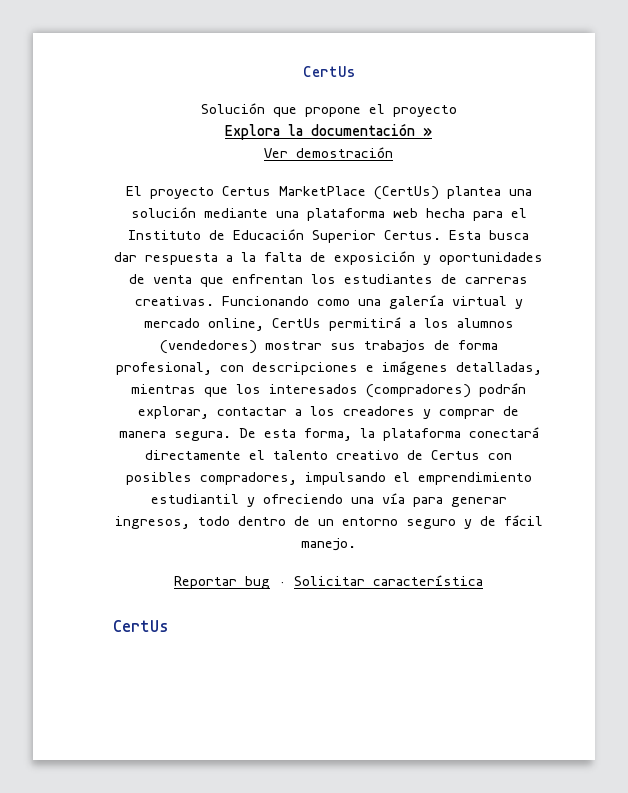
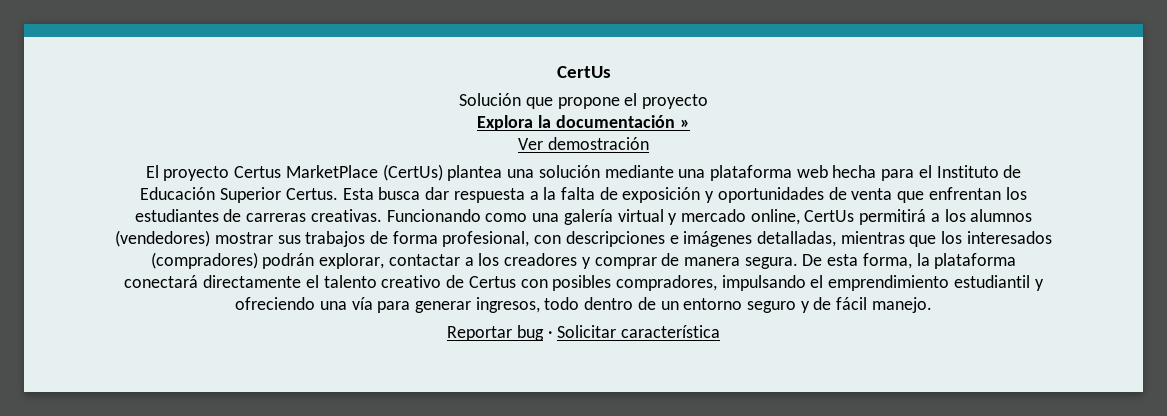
[113,620,169,632] // CertUs -> (720, 331) none

